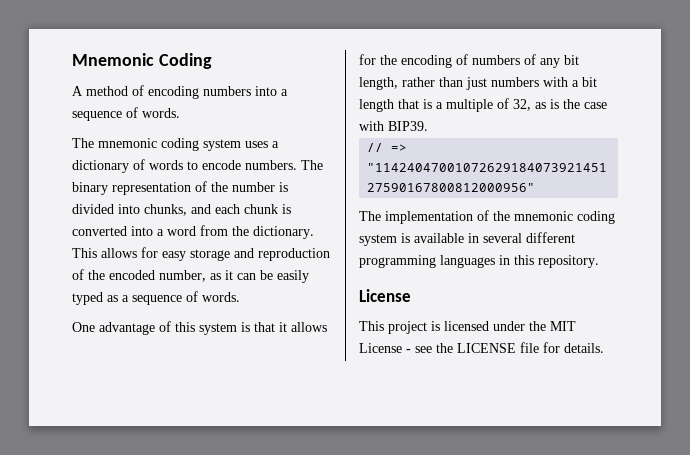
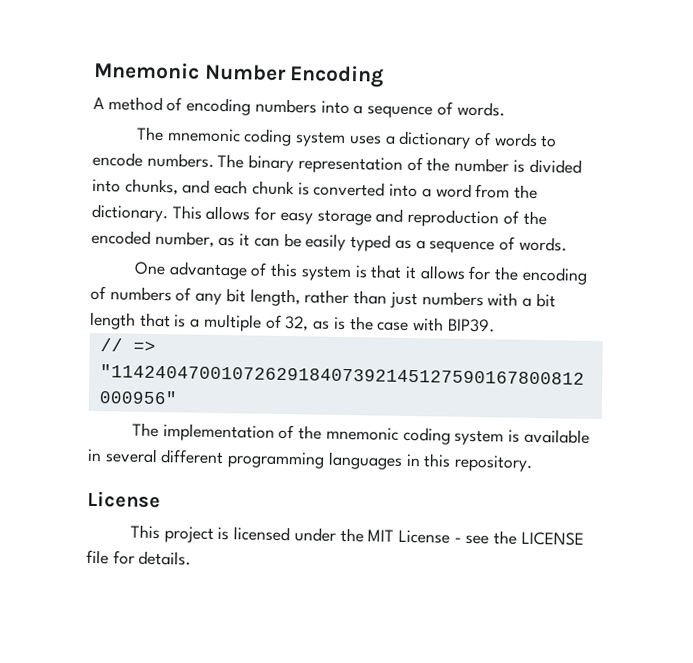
[158,53,212,69] Coding -> [203,63,385,88] Number Encoding

